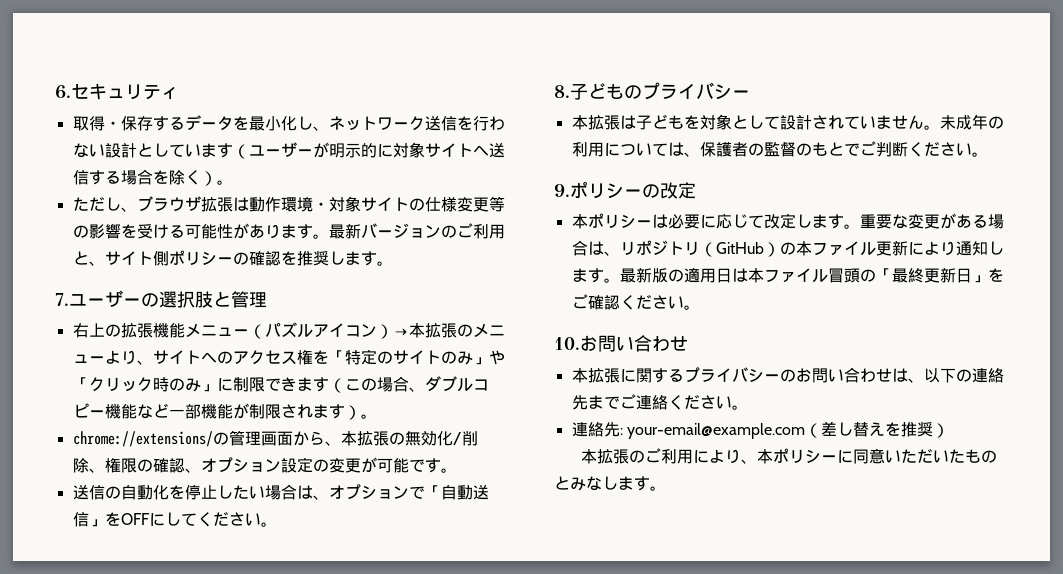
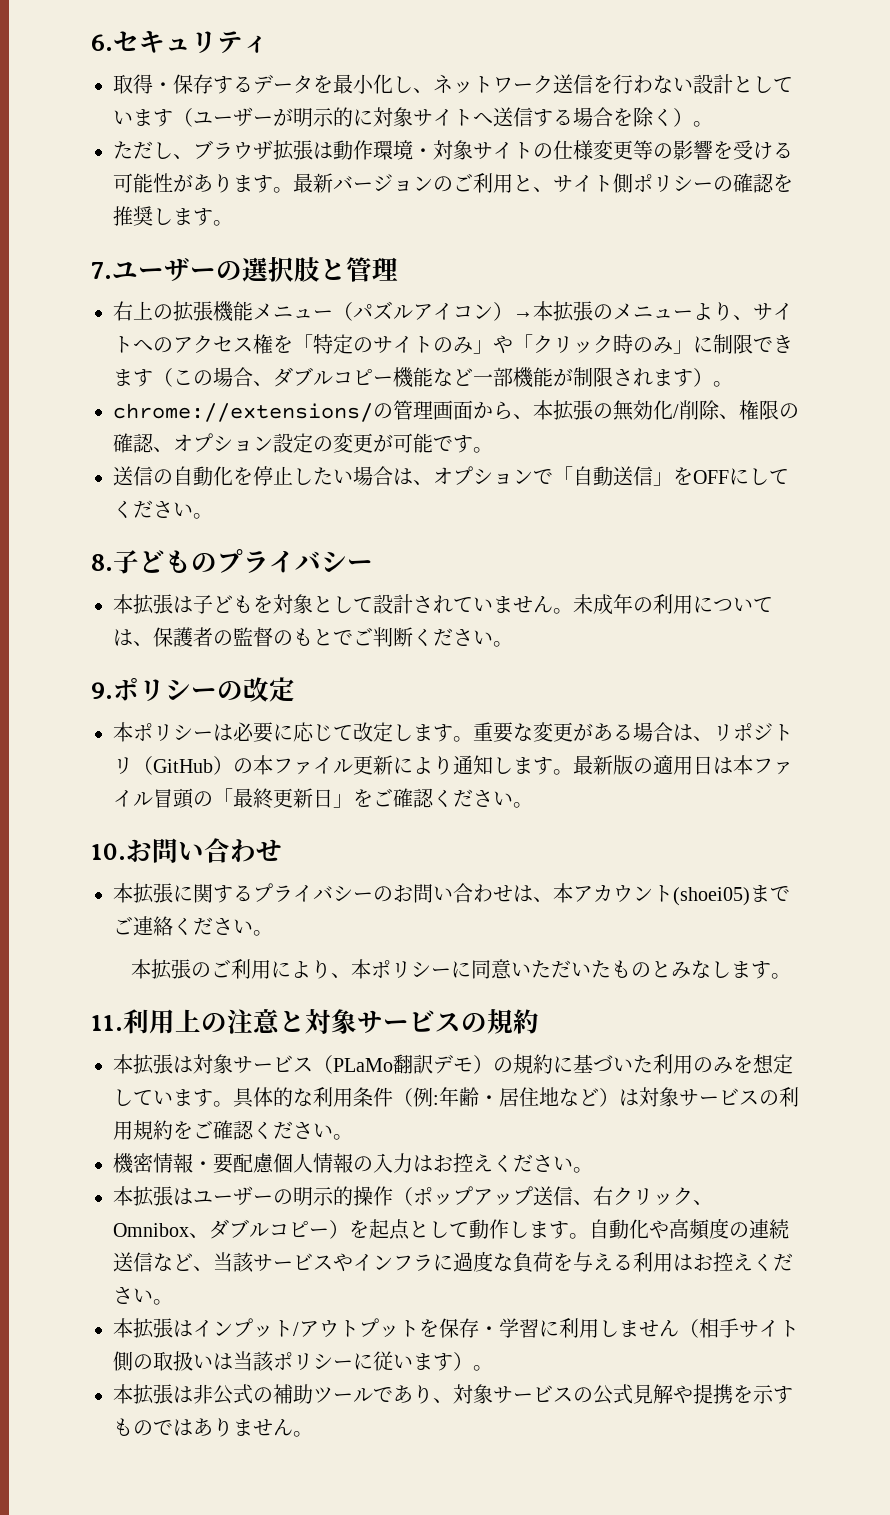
[923,368,1004,383] [571,395,588,410] 以下の連絡先 -> [553,883,750,906] 本アカウント(shoei05)
[571,421,949,439] // 連絡先: your-email@example.com（差し替えを推奨） -> (273, 933) none
(666, 488) none -> [91,1009,539,1034] [113,1054,793,1075] [113,1087,799,1108] [113,1120,353,1140] [113,1153,593,1174] [113,1186,713,1207] [113,1218,789,1240] [113,1251,793,1273] [113,1287,173,1305] [113,1318,799,1339] [113,1351,493,1372] [113,1384,793,1405] [113,1418,313,1437] // 11.利用上の注意と対象サービスの規約 // 本拡張は対象サービス（PLaMo翻訳デモ）の規約に基づいた利用のみを想定しています。具体的な利用条件（例:年齢・居住地など）は対象サービスの利用規約をご確認ください。 // 機密情報・要配慮個人情報の入力はお控えください。 // 本拡張はユーザーの明示的操作（ポップアップ送信、右クリック、Omnibox、ダブルコピー）を起点として動作します。自動化や高頻度の連続送信など、当該サービスやインフラに過度な負荷を与える利用はお控えください。 // 本拡張はインプット/アウトプットを保存・学習に利用しません（相手サイト側の取扱いは当該ポリシーに従います）。 // 本拡張は非公式の補助ツールであり、対象サービスの公式見解や提携を示すものではありません。

